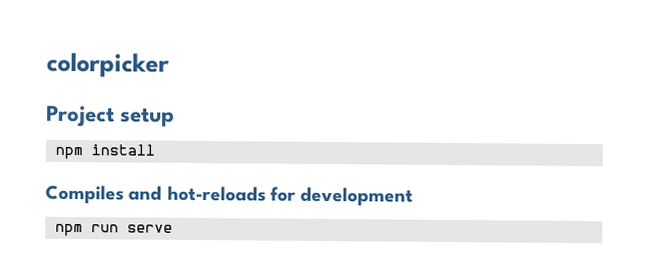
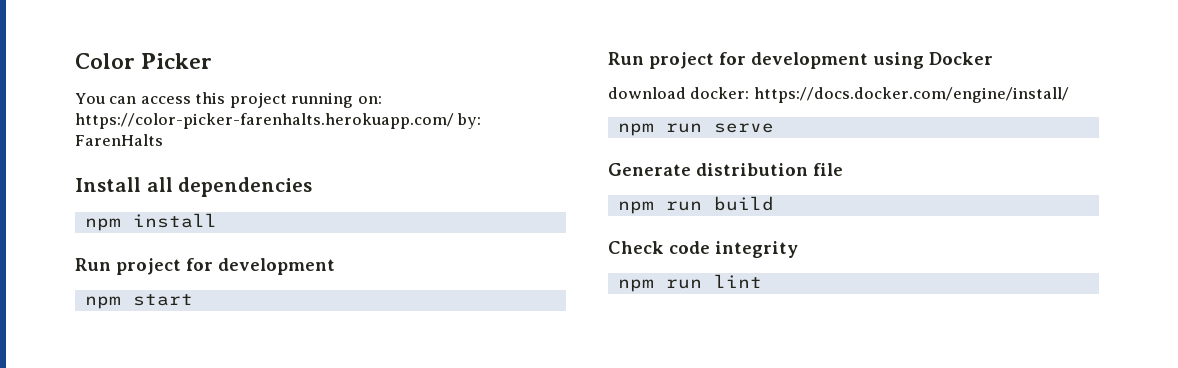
[46,52,170,78] [46,105,176,127] colorpicker // Project setup -> [75,53,213,69] [75,92,382,108] [75,113,482,129] [75,134,163,146] [75,177,313,197] Color Picker // You can access this project running on: https://color-picker-farenhalts.herokuapp.com/ by: FarenHalts // Install all dependencies
[45,184,266,205] Compiles and hot-reloads -> [75,258,181,275] Run project
[90,224,173,233] run serve -> [132,294,193,306] [608,52,993,69] [608,87,1069,103] [617,123,774,136] [608,163,843,176] [617,196,774,214] [608,241,798,258] [617,274,762,292] start // Run project for development using Docker // download docker: https://docs.docker.com/engine/install/ // npm run serve // Generate distribution file // npm run build // Check code integrity // npm run lint

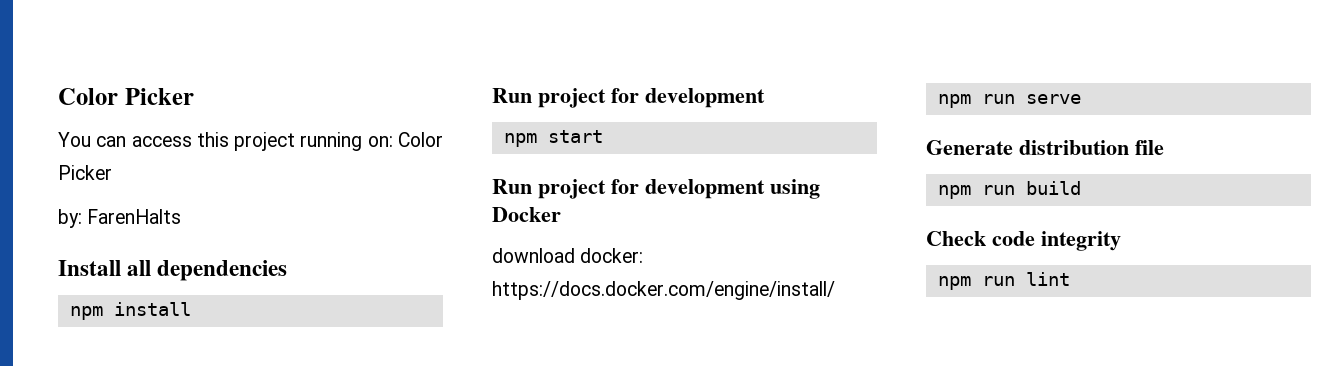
[75,113,454,129] https://color-picker-farenhalts.herokuapp.com/ -> [397,132,443,147] [58,165,112,180] Color Picker //

